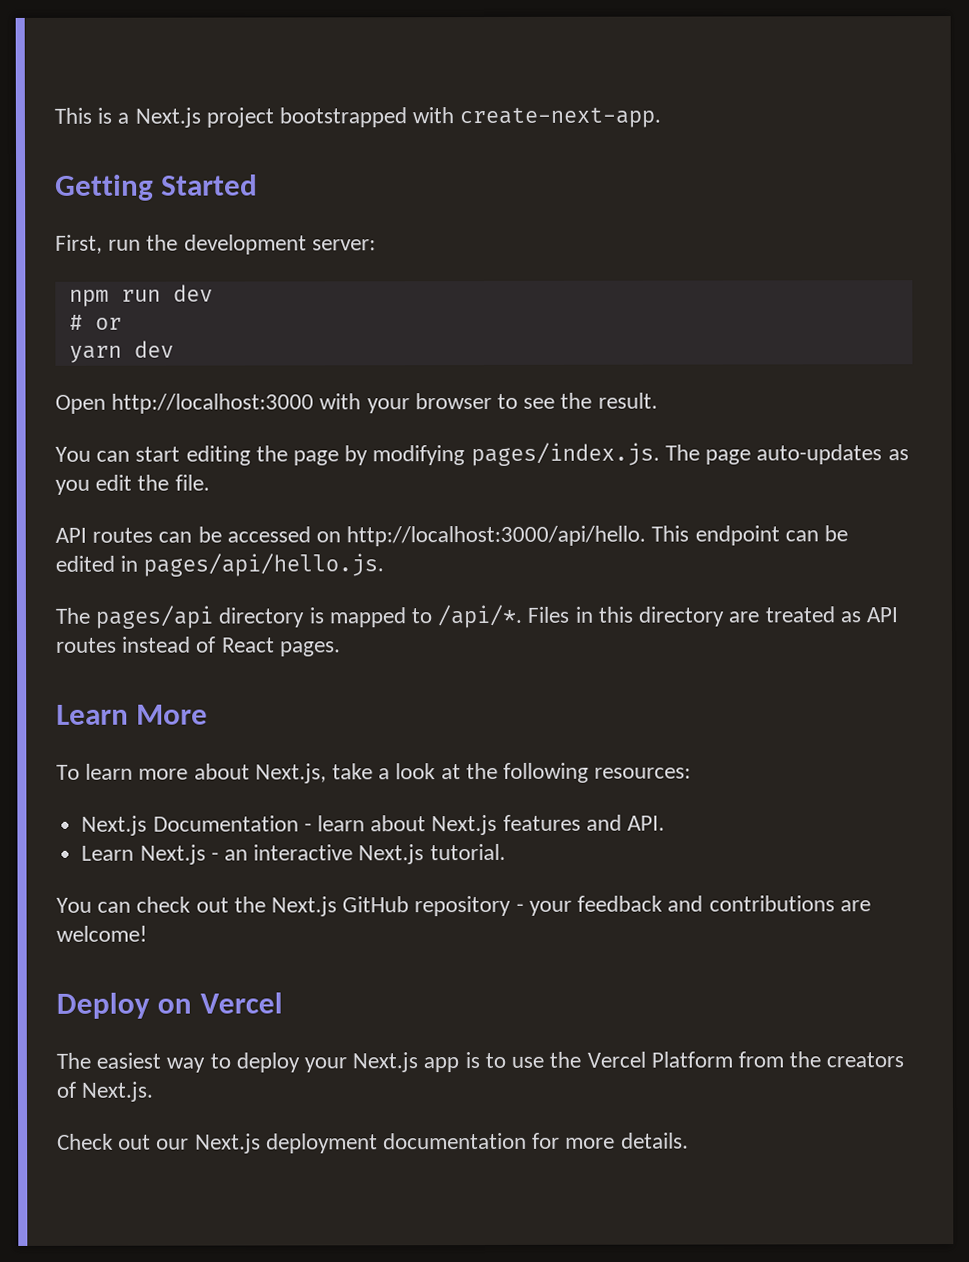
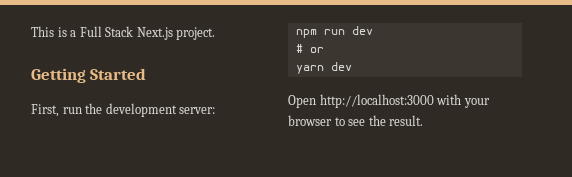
[134,107,662,129] Next.js project bootstrapped with create-next-app. -> [79,26,216,40] Full Stack Next.js project.
[55,442,909,467] [55,474,210,495] [55,525,849,547] [55,553,385,577] [55,604,898,629] [56,636,341,657] [56,704,209,725] [56,762,692,784] [81,814,665,836] [81,843,506,865] [56,895,871,917] [56,925,147,942] [56,992,283,1019] [56,1051,905,1073] [56,1081,154,1102] [57,1132,689,1154] // You can start editing the page by modifying pages/index.js. The page auto-updates as you edit the file. // API routes can be accessed on http://localhost:3000/api/hello. This endpoint can be edited in pages/api/hello.js. // The pages/api directory is mapped to /api/*. Files in this directory are treated as API routes instead of React pages. // Learn More // To learn more about Next.js, take a look at the following resources: // Next.js Documentation - learn about Next.js features and API. // Learn Next.js - an interactive Next.js tutorial. // You can check out the Next.js GitHub repository - your feedback and contributions are welcome! // Deploy on Vercel // The easiest way to deploy your Next.js app is to use the Vercel Platform from the creators of Next.js. // Check out our Next.js deployment documentation for more details. -> (424, 120) none

